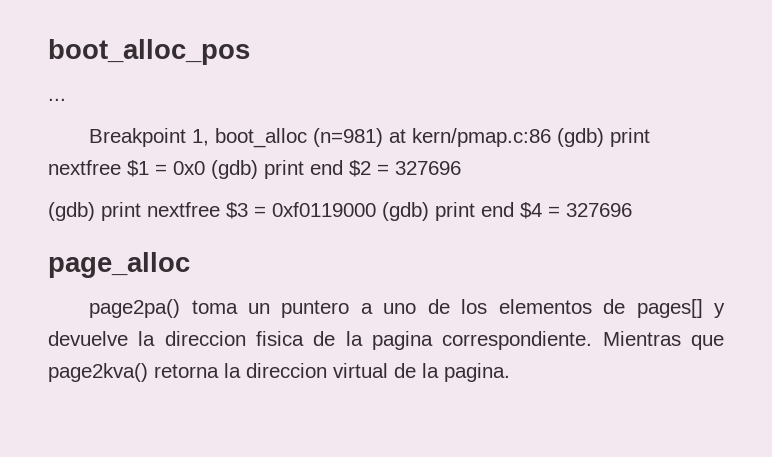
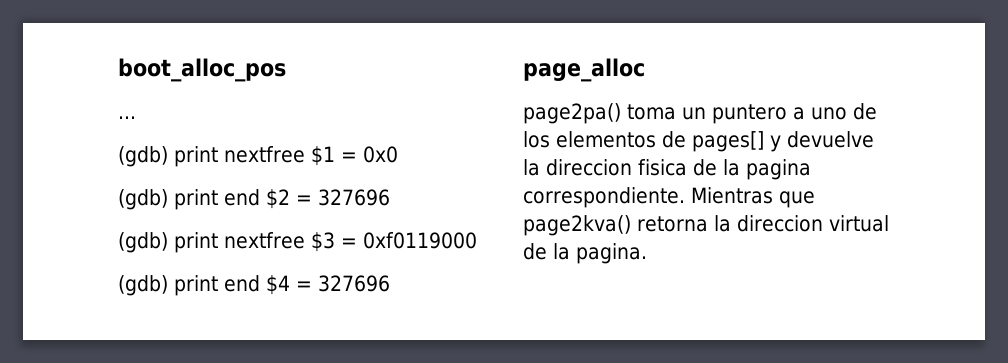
[89,128,552,148] Breakpoint 1, boot_alloc (n=981) at kern/pmap.c:86 -> (136, 117) none
(205, 168) none -> (398, 154) //
(376, 209) none -> (477, 240) //

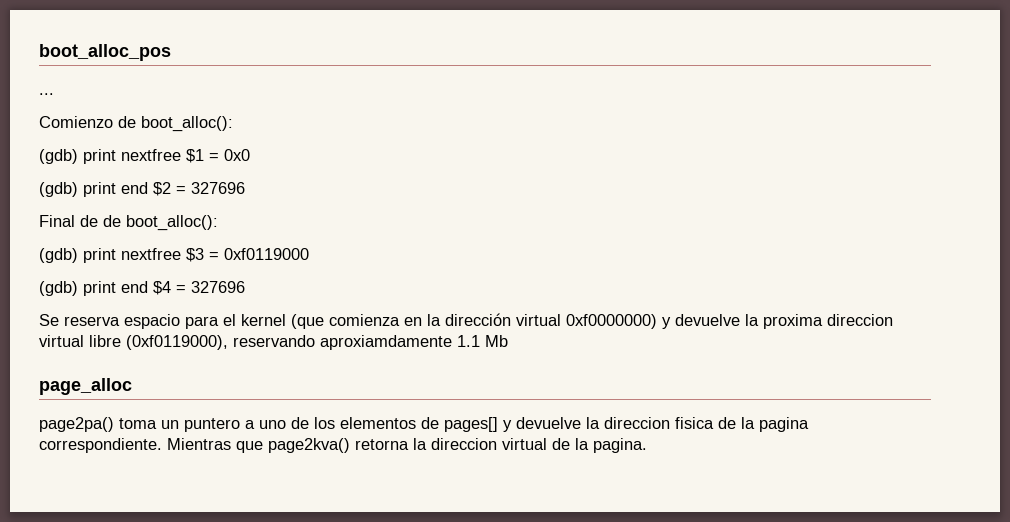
(136, 117) none -> [39,116,233,132] // Comienzo de boot_alloc():
(390, 197) none -> [39,215,218,231] // Final de de boot_alloc():
(390, 283) none -> [39,313,893,329] [39,335,508,350] // Se reserva espacio para el kernel (que comienza en la dirección virtual 0xf0000000) y devuelve la proxima direccion virtual libre (0xf0119000), reservando aproxiamdamente 1.1 Mb

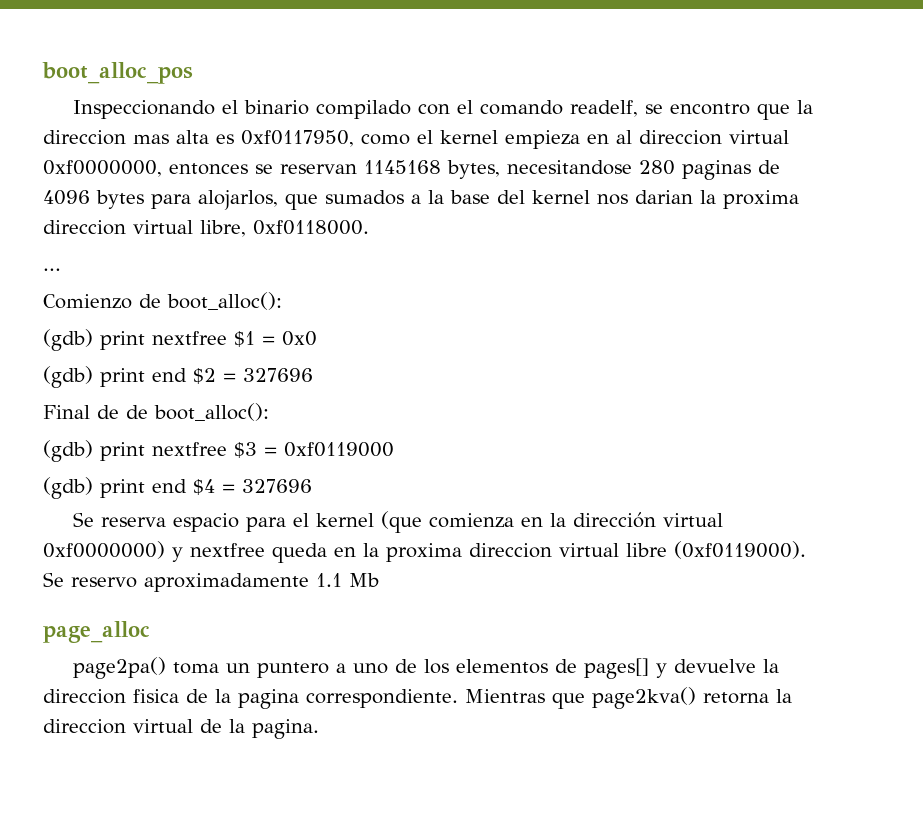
(171, 52) none -> [72,100,813,120] [43,130,789,149] [43,160,780,180] [43,190,799,210] [43,220,369,237] // Inspeccionando el binario compilado con el comando readelf, se encontro que la direccion mas alta es 0xf0117950, como el kernel empieza en al direccion virtual 0xf0000000, entonces se reservan 1145168 bytes, necesitandose 280 paginas de 4096 bytes para alojarlos, que sumados a la base del kernel nos darian la proxima direccion virtual libre, 0xf0118000.
[675,314,740,326] devuelve -> [190,543,356,563] nextfree queda en
[126,335,452,350] (0xf0119000), reservando aproxiamdamente -> [674,541,806,559] [43,572,309,592] (0xf0119000). Se reservo aproximadamente

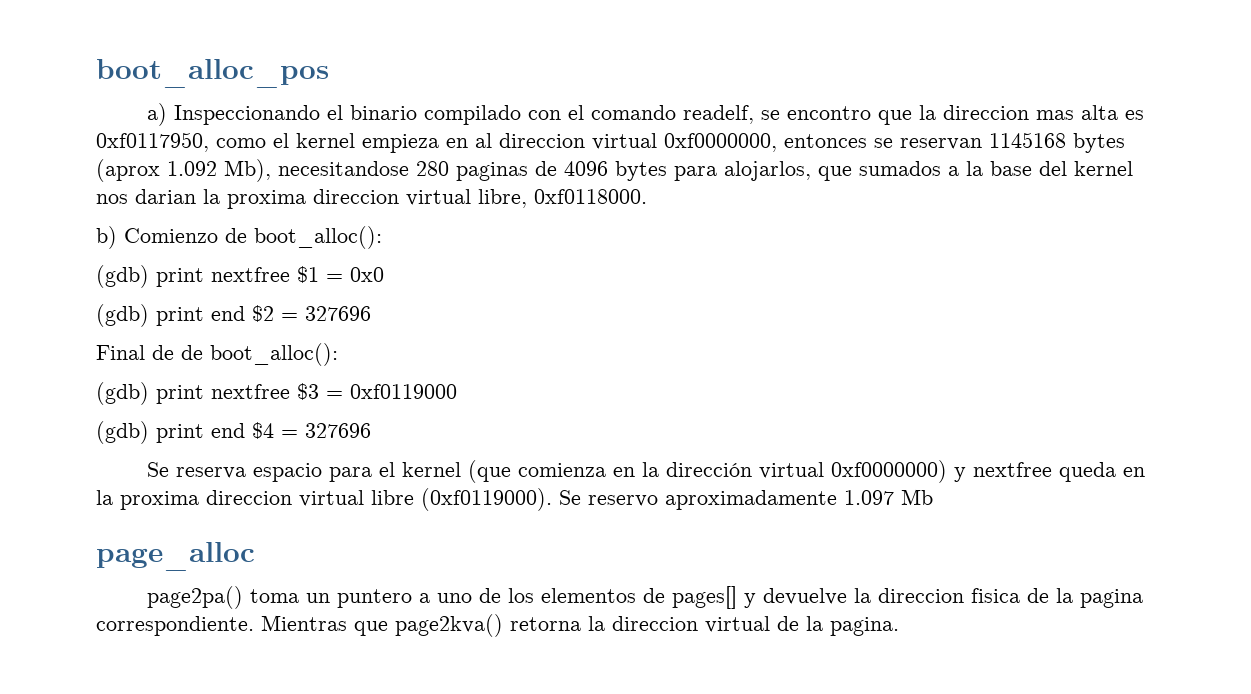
(193, 73) none -> [146,103,167,126] a)
[447,160,500,179] bytes, -> [1073,133,1125,153] [96,159,271,182] bytes (aprox 1.092 Mb),
[43,268,61,271] ... // -> [96,226,117,249] b)
[316,573,342,587] 1.1 -> [844,490,894,505] 1.097

